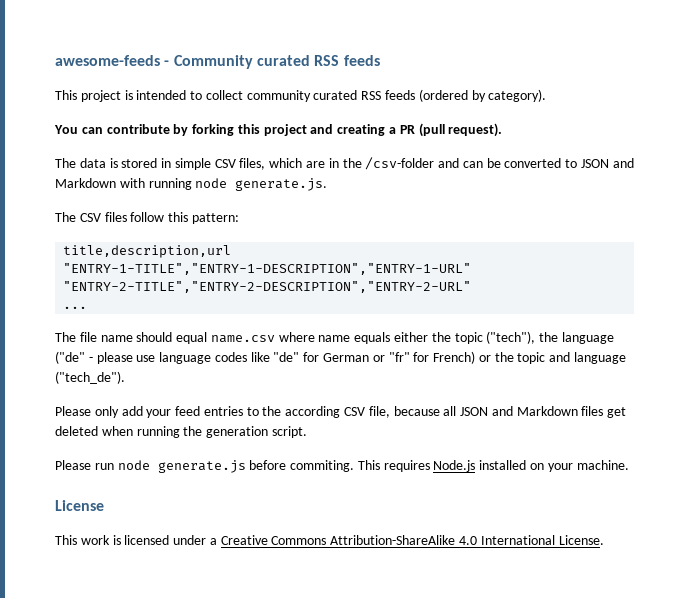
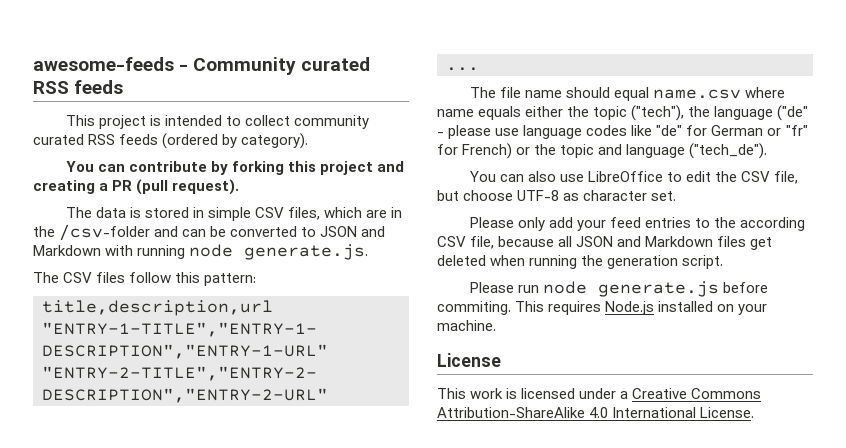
(125, 377) none -> [469,171,799,184] [437,190,677,201] // You can also use LibreOffice to edit the CSV file, but choose UTF-8 as character set.

